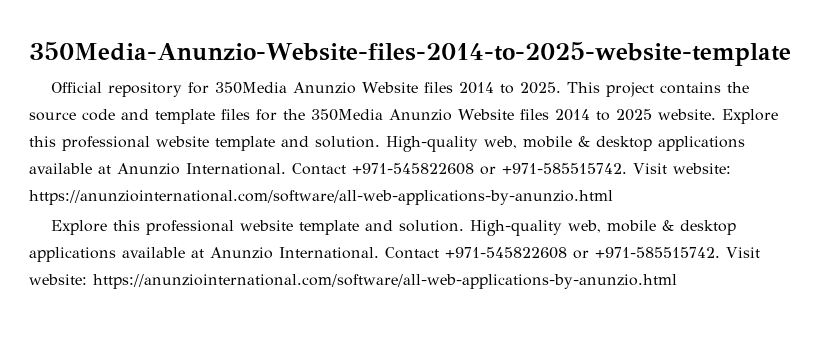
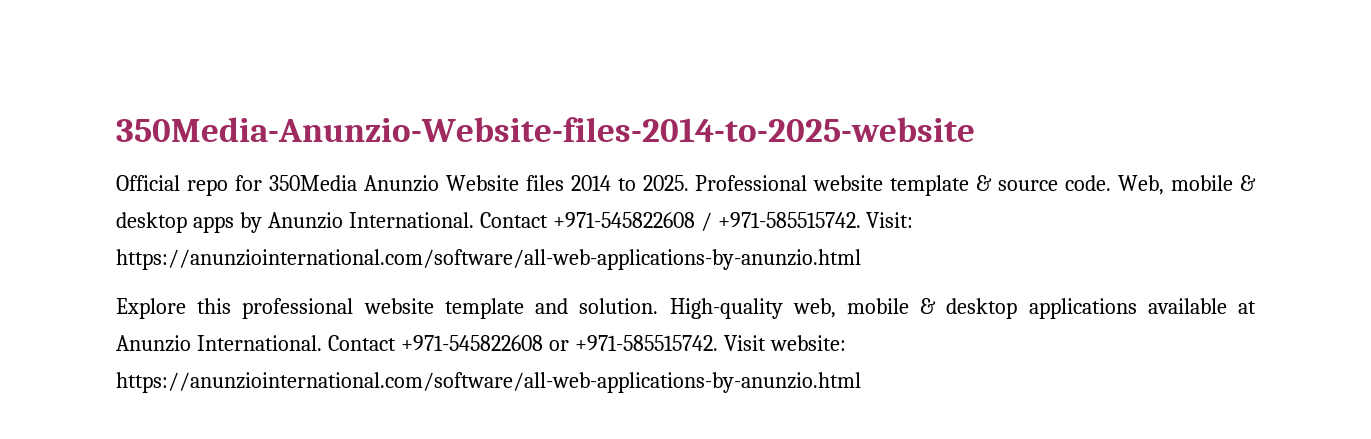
[29,42,791,66] 350Media-Anunzio-Website-files-2014-to-2025-website-template -> [116,117,975,142] 350Media-Anunzio-Website-files-2014-to-2025-website
[108,82,183,97] repository -> [186,179,228,196] repo
[567,82,750,97] [29,109,778,124] [29,136,745,152] [29,163,731,175] This project contains the source code and template files for the 350Media Anunzio Website files 2014 to 2025 website. Explore this professional website template and solution. High-quality web, mobile & desktop applications available at Anunzio International. Contact +971-545822608 or +971-585515742. Visit website: -> [695,175,1256,196] [116,212,914,233] Professional website template & source code. Web, mobile & desktop apps by Anunzio International. Contact +971-545822608 / +971-585515742. Visit:

